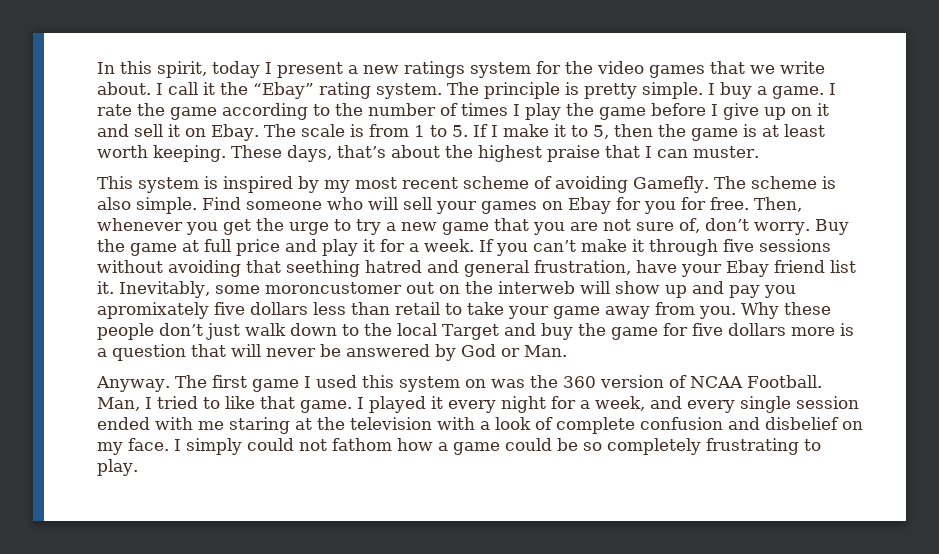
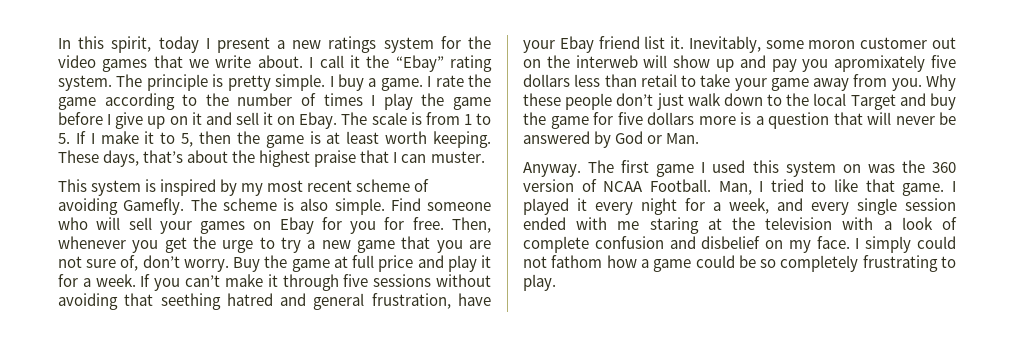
[264,282,402,294] moroncustomer -> [808,37,928,49] moron customer

